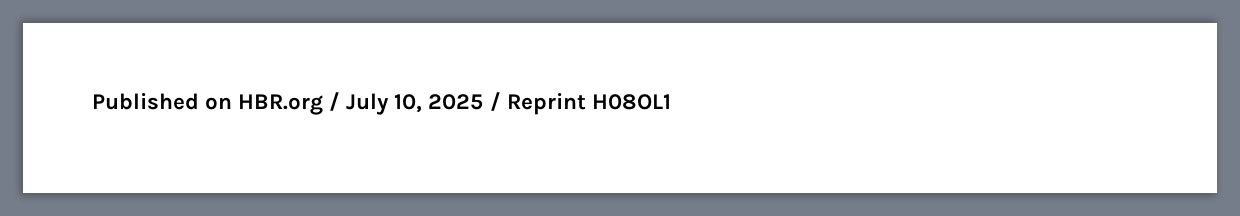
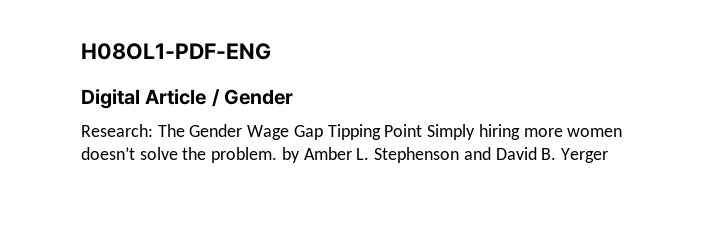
[92,92,671,115] Published on HBR.org / July 10, 2025 / Reprint H08OL1 -> [81,43,271,60] [81,89,294,109] [81,124,623,140] [81,147,608,163] H08OL1-PDF-ENG // Digital Article / Gender // Research: The Gender Wage Gap Tipping Point Simply hiring more women doesn’t solve the problem. by Amber L. Stephenson and David B. Yerger

